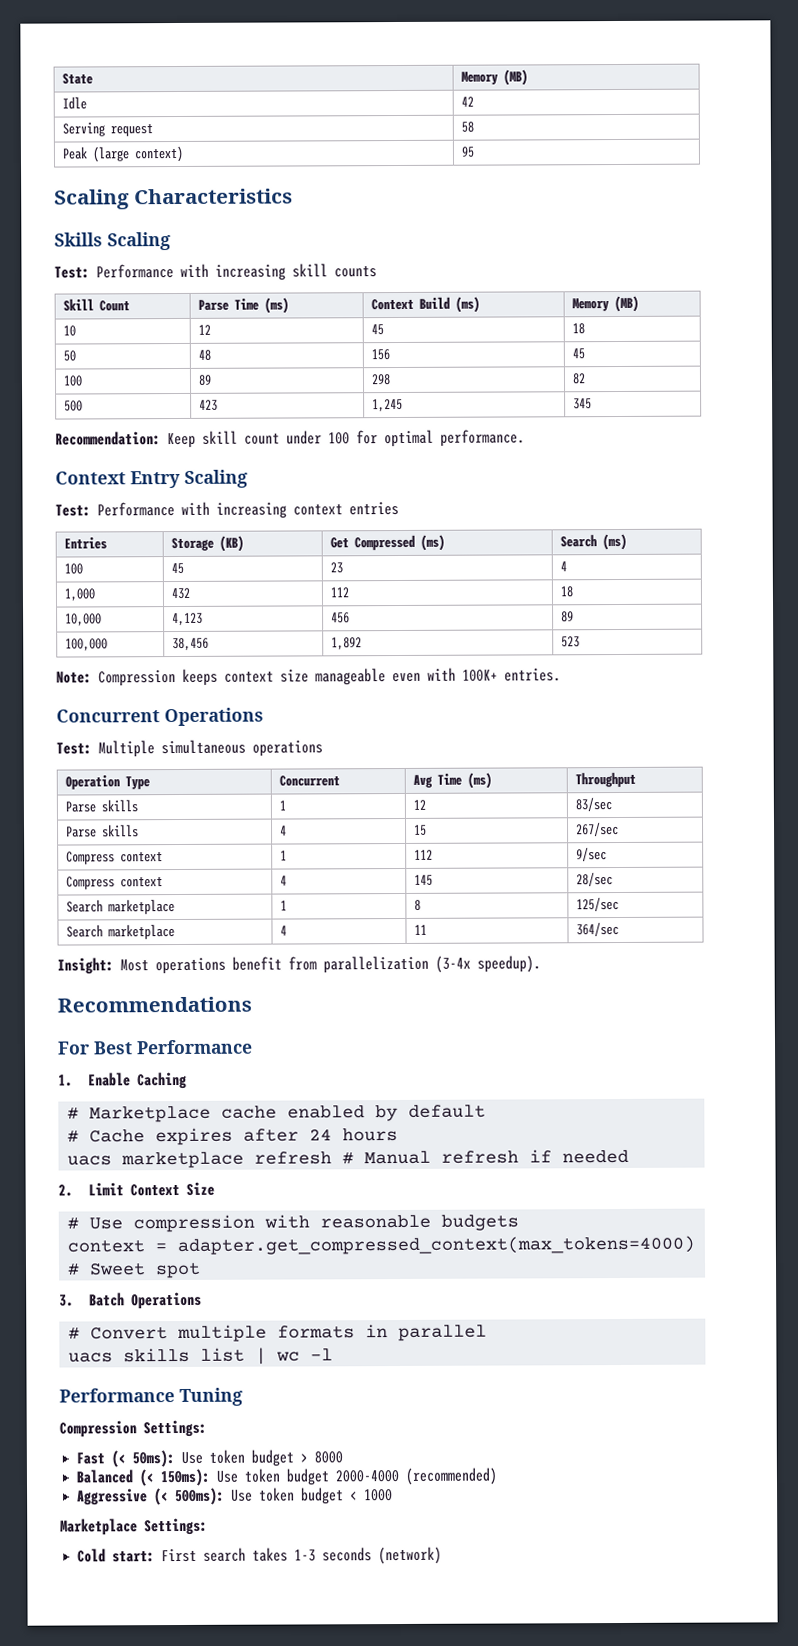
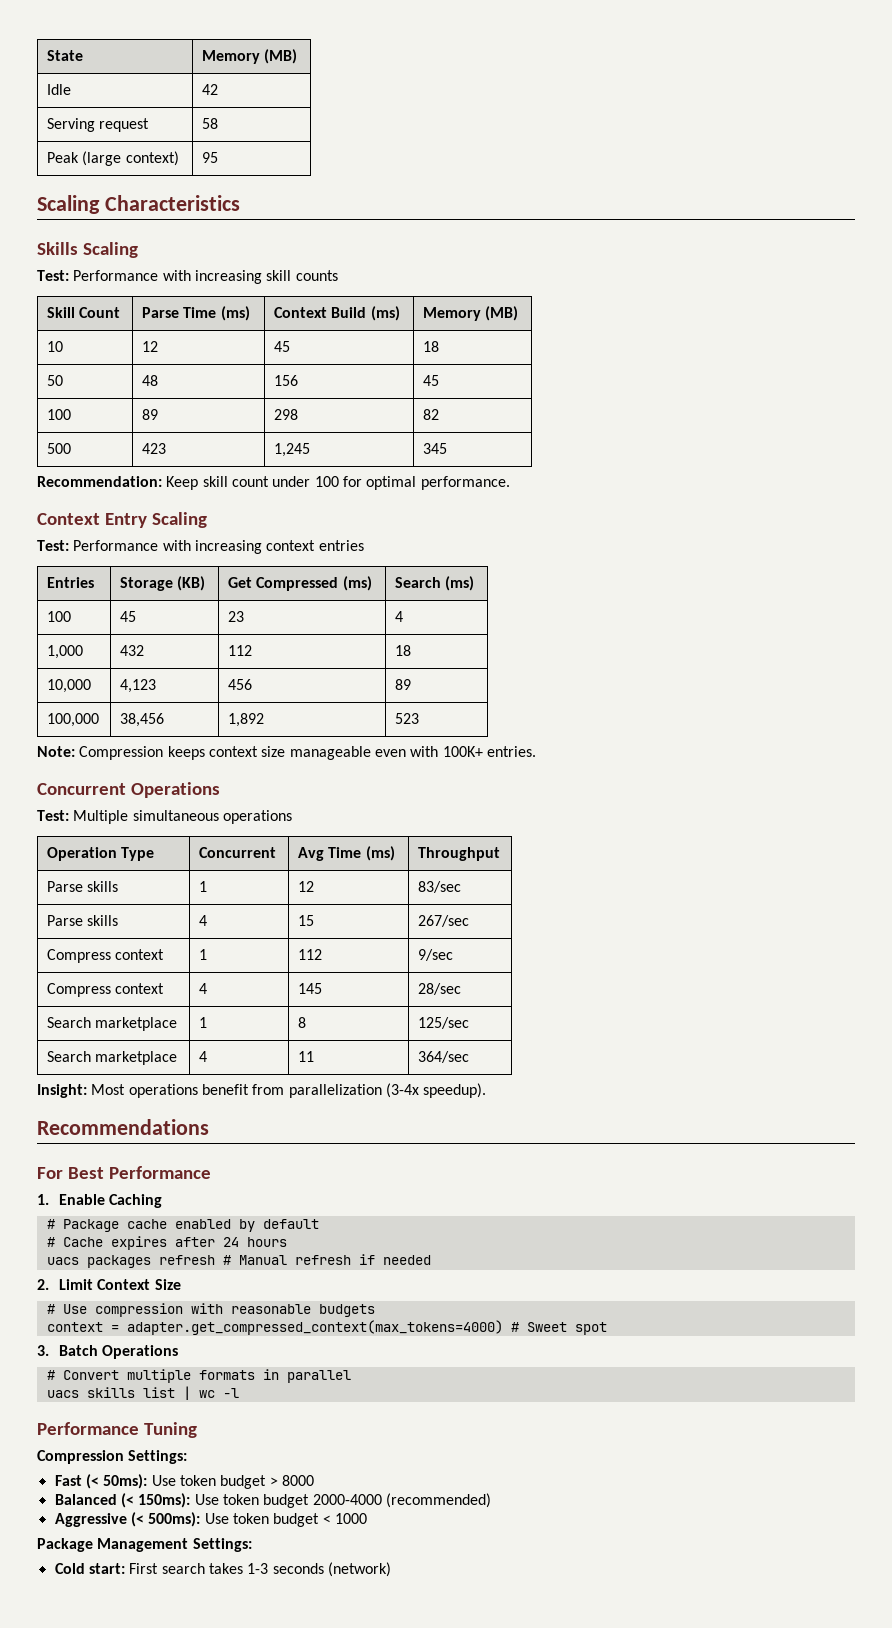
[89,1105,212,1123] Marketplace -> [62,1219,119,1232] Package
[121,1151,245,1169] marketplace -> [86,1255,151,1268] packages
[60,1518,138,1536] Marketplace -> [37,1538,189,1552] Package Management

